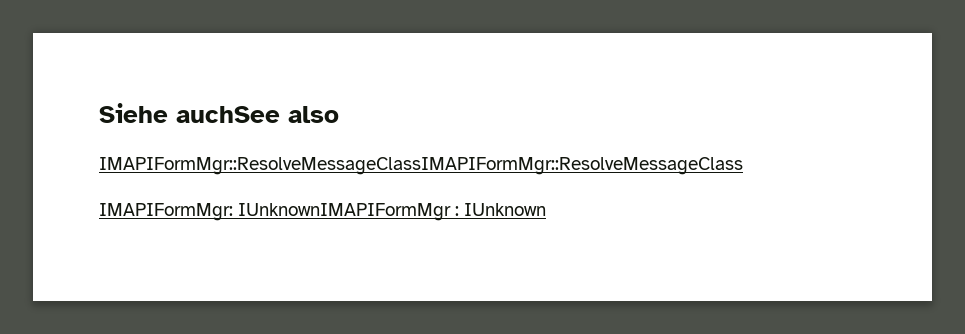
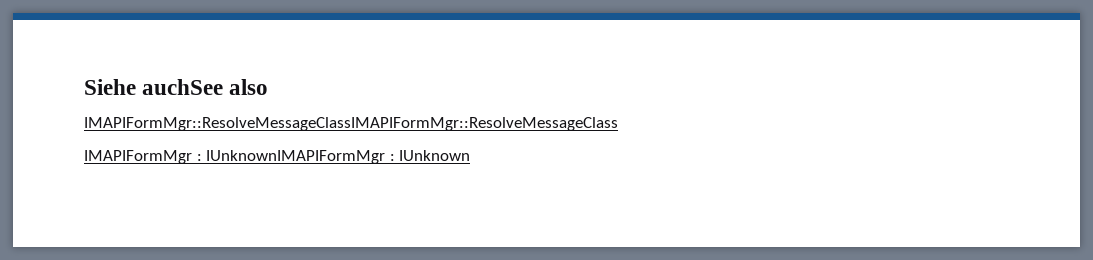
[99,203,233,221] IMAPIFormMgr: -> [84,150,202,164] IMAPIFormMgr :

